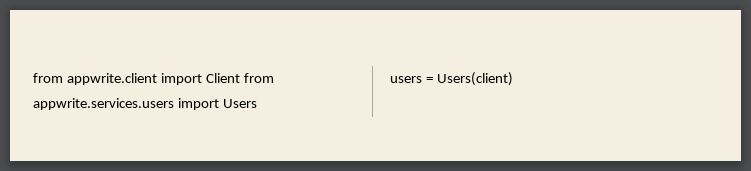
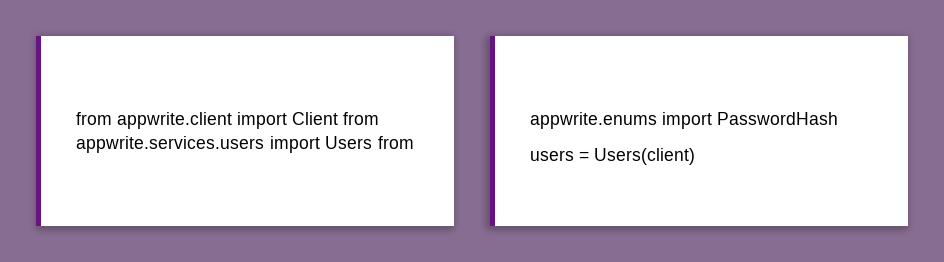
(257, 103) none -> [378,136,414,149] [530,112,838,129] from appwrite.enums import PasswordHash

